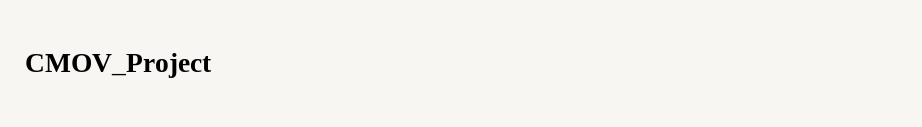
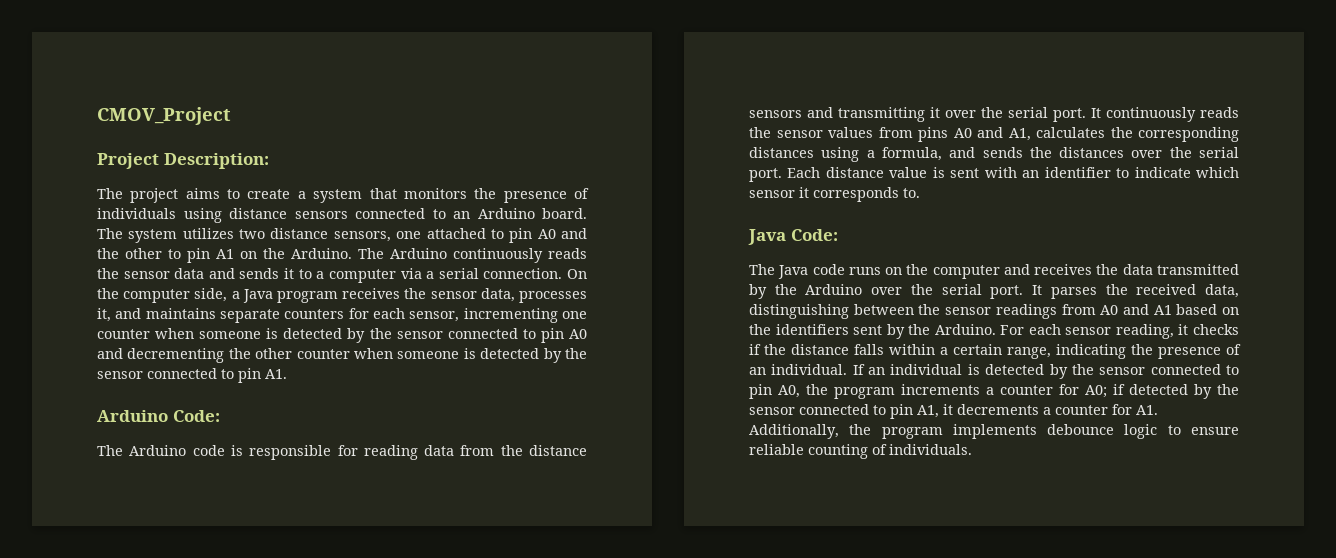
(212, 65) none -> [97,153,269,169] [97,188,590,203] [97,208,587,223] [97,228,588,243] [97,248,587,263] [97,268,588,283] [97,288,587,303] [97,308,587,323] [97,328,587,343] [97,348,587,363] [97,368,287,383] [97,410,220,422] [97,445,587,460] [749,107,1239,122] [749,127,1239,142] [749,147,1239,162] [749,167,1239,182] [749,187,920,202] [748,229,838,245] [749,264,1239,279] [749,284,1239,299] [749,304,1239,319] [749,324,1239,339] [749,344,1241,359] [749,364,1239,379] [749,384,1239,399] [749,404,1158,419] [749,424,1239,439] [749,444,972,459] // Project Description: // The project aims to create a system that monitors the presence of individuals using distance sensors connected to an Arduino board. The system utilizes two distance sensors, one attached to pin A0 and the other to pin A1 on the Arduino. The Arduino continuously reads the sensor data and sends it to a computer via a serial connection. On the computer side, a Java program receives the sensor data, processes it, and maintains separate counters for each sensor, incrementing one counter when someone is detected by the sensor connected to pin A0 and decrementing the other counter when someone is detected by the sensor connected to pin A1. // Arduino Code: // The Arduino code is responsible for reading data from the distance sensors and transmitting it over the serial port. It continuously reads the sensor values from pins A0 and A1, calculates the corresponding distances using a formula, and sends the distances over the serial port. Each distance value is sent with an identifier to indicate which sensor it corresponds to. // Java Code: // The Java code runs on the computer and receives the data transmitted by the Arduino over the serial port. It parses the received data, distinguishing between the sensor readings from A0 and A1 based on the identifiers sent by the Arduino. For each sensor reading, it checks if the distance falls within a certain range, indicating the presence of an individual. If an individual is detected by the sensor connected to pin A0, the program increments a counter for A0; if detected by the sensor connected to pin A1, it decrements a counter for A1. Additionally, the program implements debounce logic to ensure reliable counting of individuals.

